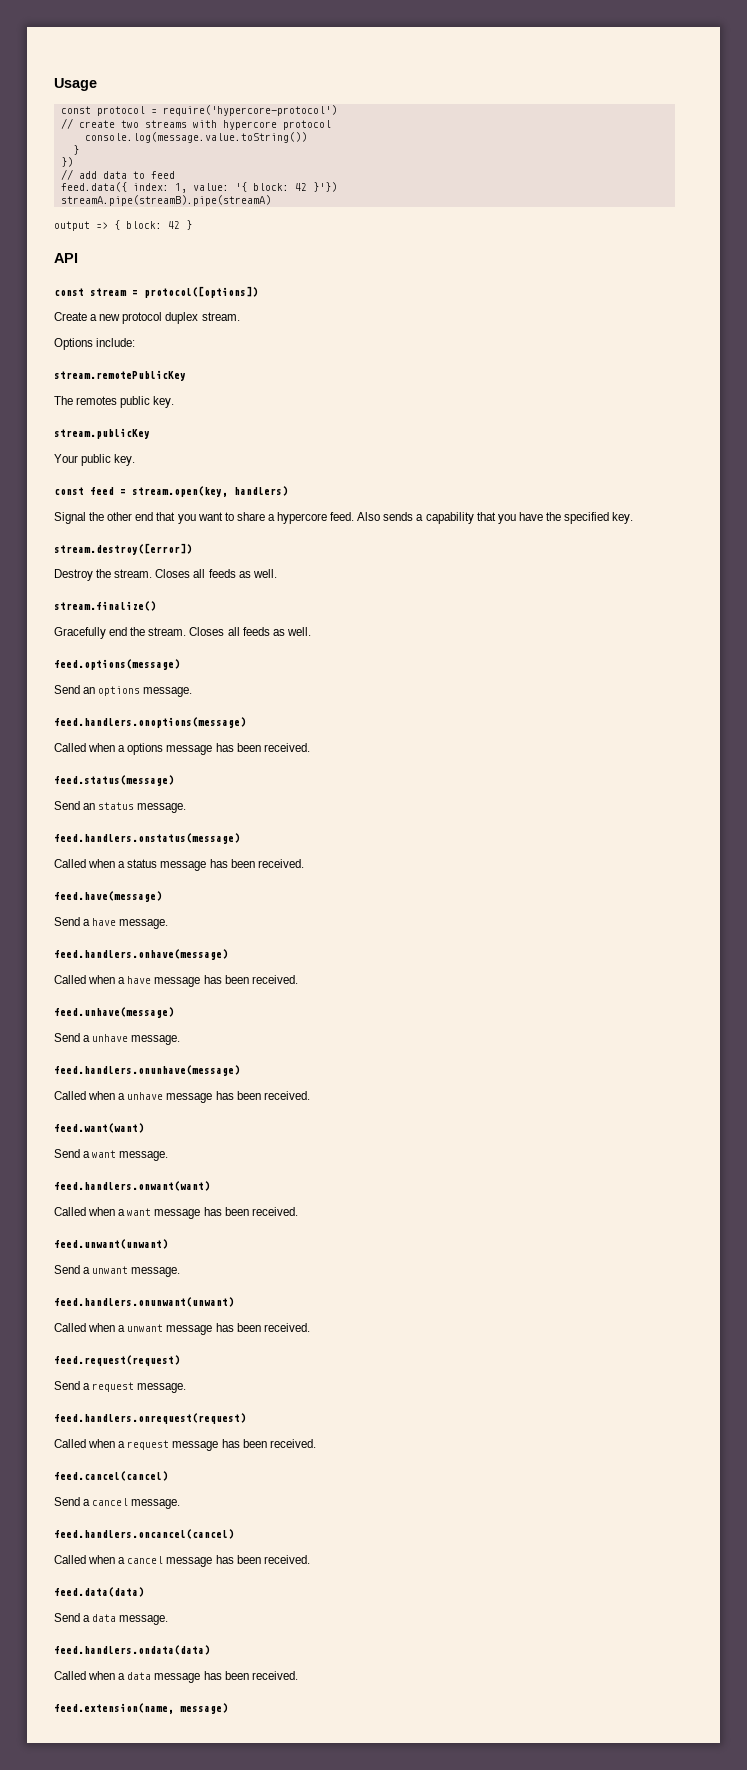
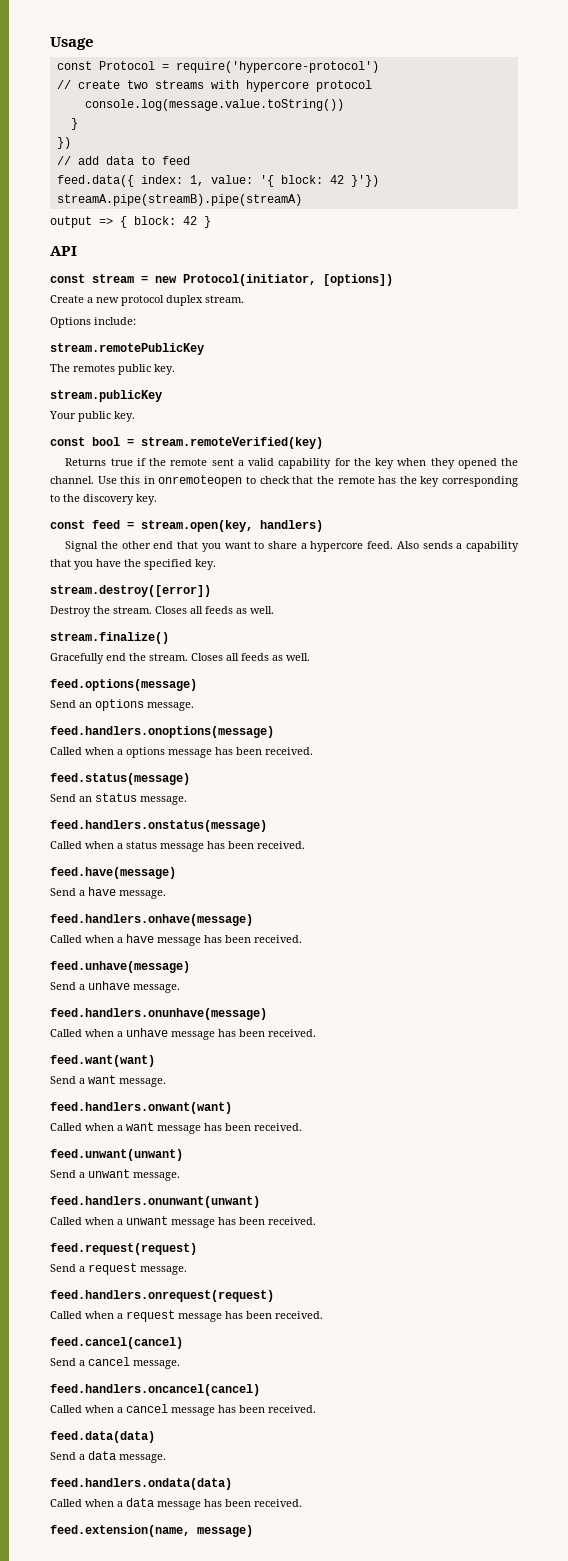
[96,106,145,116] protocol -> [98,61,155,70] Protocol
[144,286,258,298] protocol([options]) -> [155,274,393,286] new Protocol(initiator, [options])
(136, 460) none -> [50,437,323,449] [65,458,518,469] [50,475,519,487] [50,494,157,505] // const bool = stream.remoteVerified(key) // Returns true if the remote sent a valid capability for the key when they opened the channel. Use this in onremoteopen to check that the remote has the key corresponding to the discovery key.

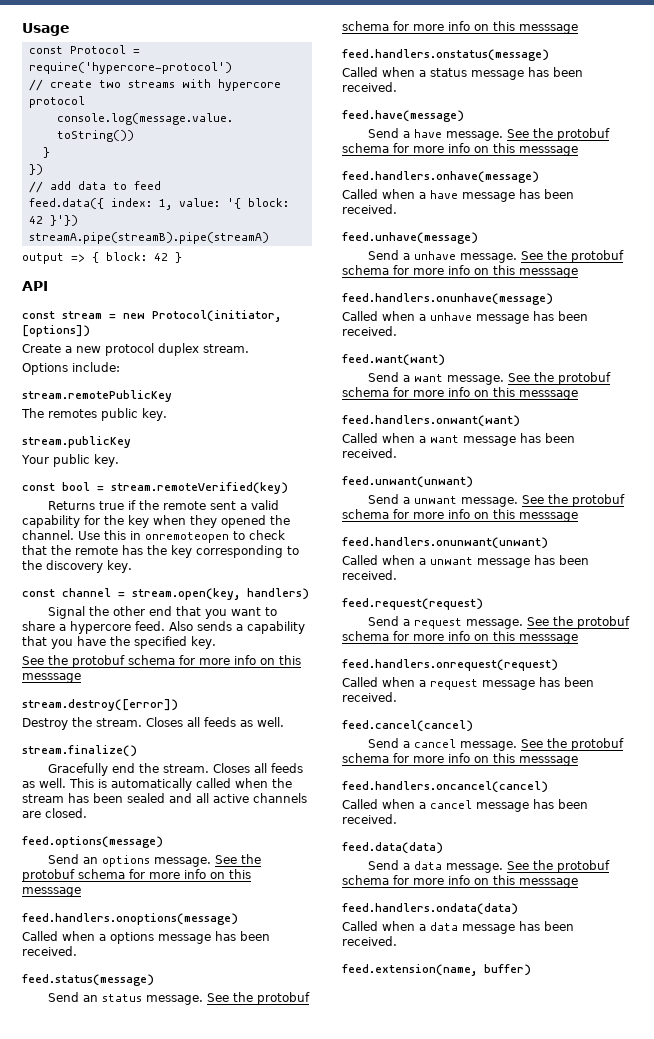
[92,520,120,529] feed -> [62,588,111,597] channel
(216, 564) none -> [22,655,301,668] [22,673,81,683] // See the protobuf schema for more info on this messsage
(310, 657) none -> [69,778,292,791] [22,793,307,803] [22,808,87,818] This is automatically called when the stream has been sealed and all active channels are closed.
(194, 706) none -> [214,854,261,864] [22,869,251,882] [22,887,81,897] See the protobuf schema for more info on this messsage
(187, 800) none -> [206,992,310,1005] [342,21,578,34] See the protobuf schema for more info on this messsage
(166, 894) none -> [506,128,610,141] [342,143,578,156] See the protobuf schema for more info on this messsage
(180, 988) none -> [520,250,624,263] [342,265,578,278] See the protobuf schema for more info on this messsage
(166, 1082) none -> [507,372,611,385] [342,387,578,400] See the protobuf schema for more info on this messsage
(180, 1176) none -> [521,494,625,507] [342,509,578,522] See the protobuf schema for more info on this messsage
(187, 1270) none -> [526,616,630,629] [342,631,578,644] See the protobuf schema for more info on this messsage
(180, 1364) none -> [520,738,624,751] [342,753,578,766] See the protobuf schema for more info on this messsage
(166, 1458) none -> [506,860,610,873] [342,875,578,888] See the protobuf schema for more info on this messsage
[197,1525,253,1537] message) -> [484,964,531,976] buffer)

